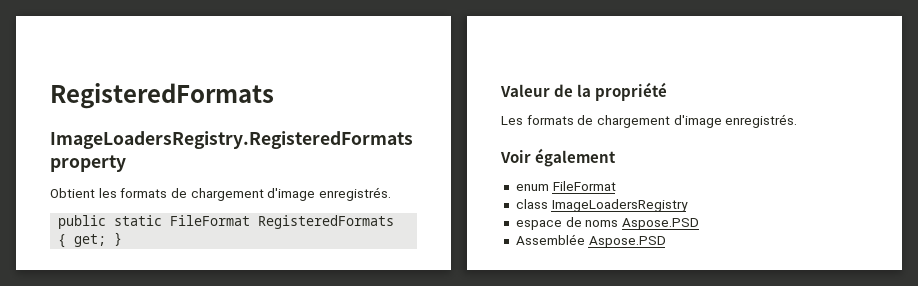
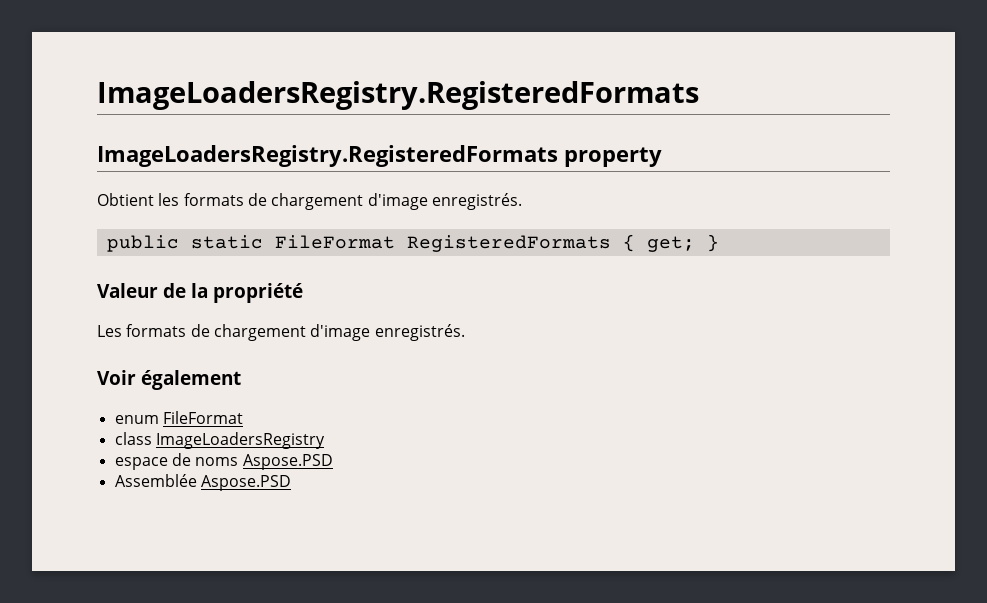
[50,83,274,109] RegisteredFormats -> [97,81,699,110] ImageLoadersRegistry.RegisteredFormats

